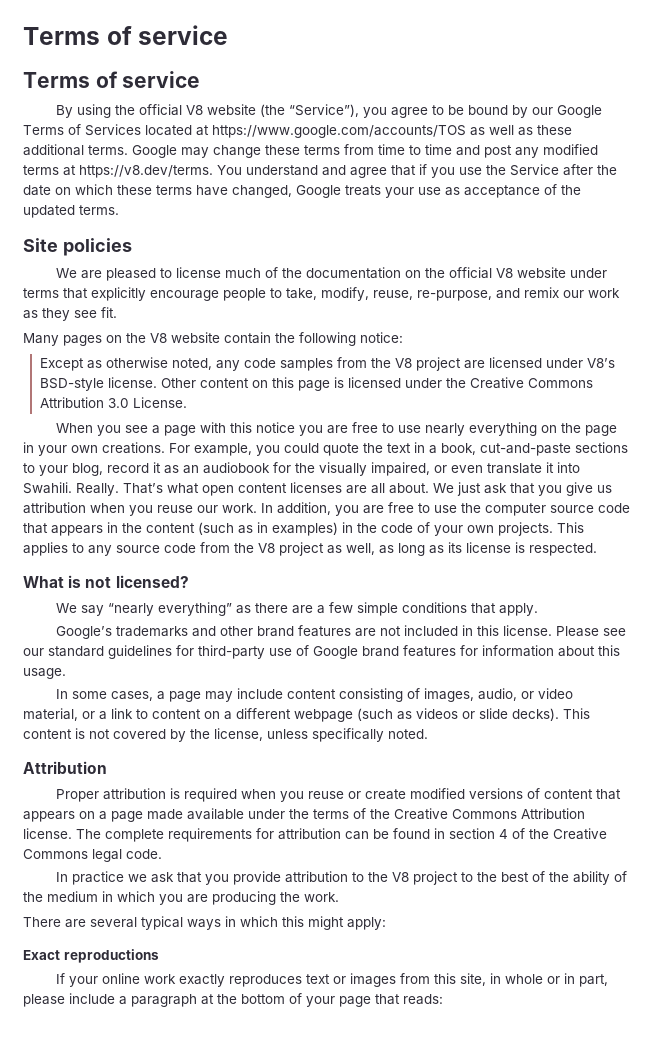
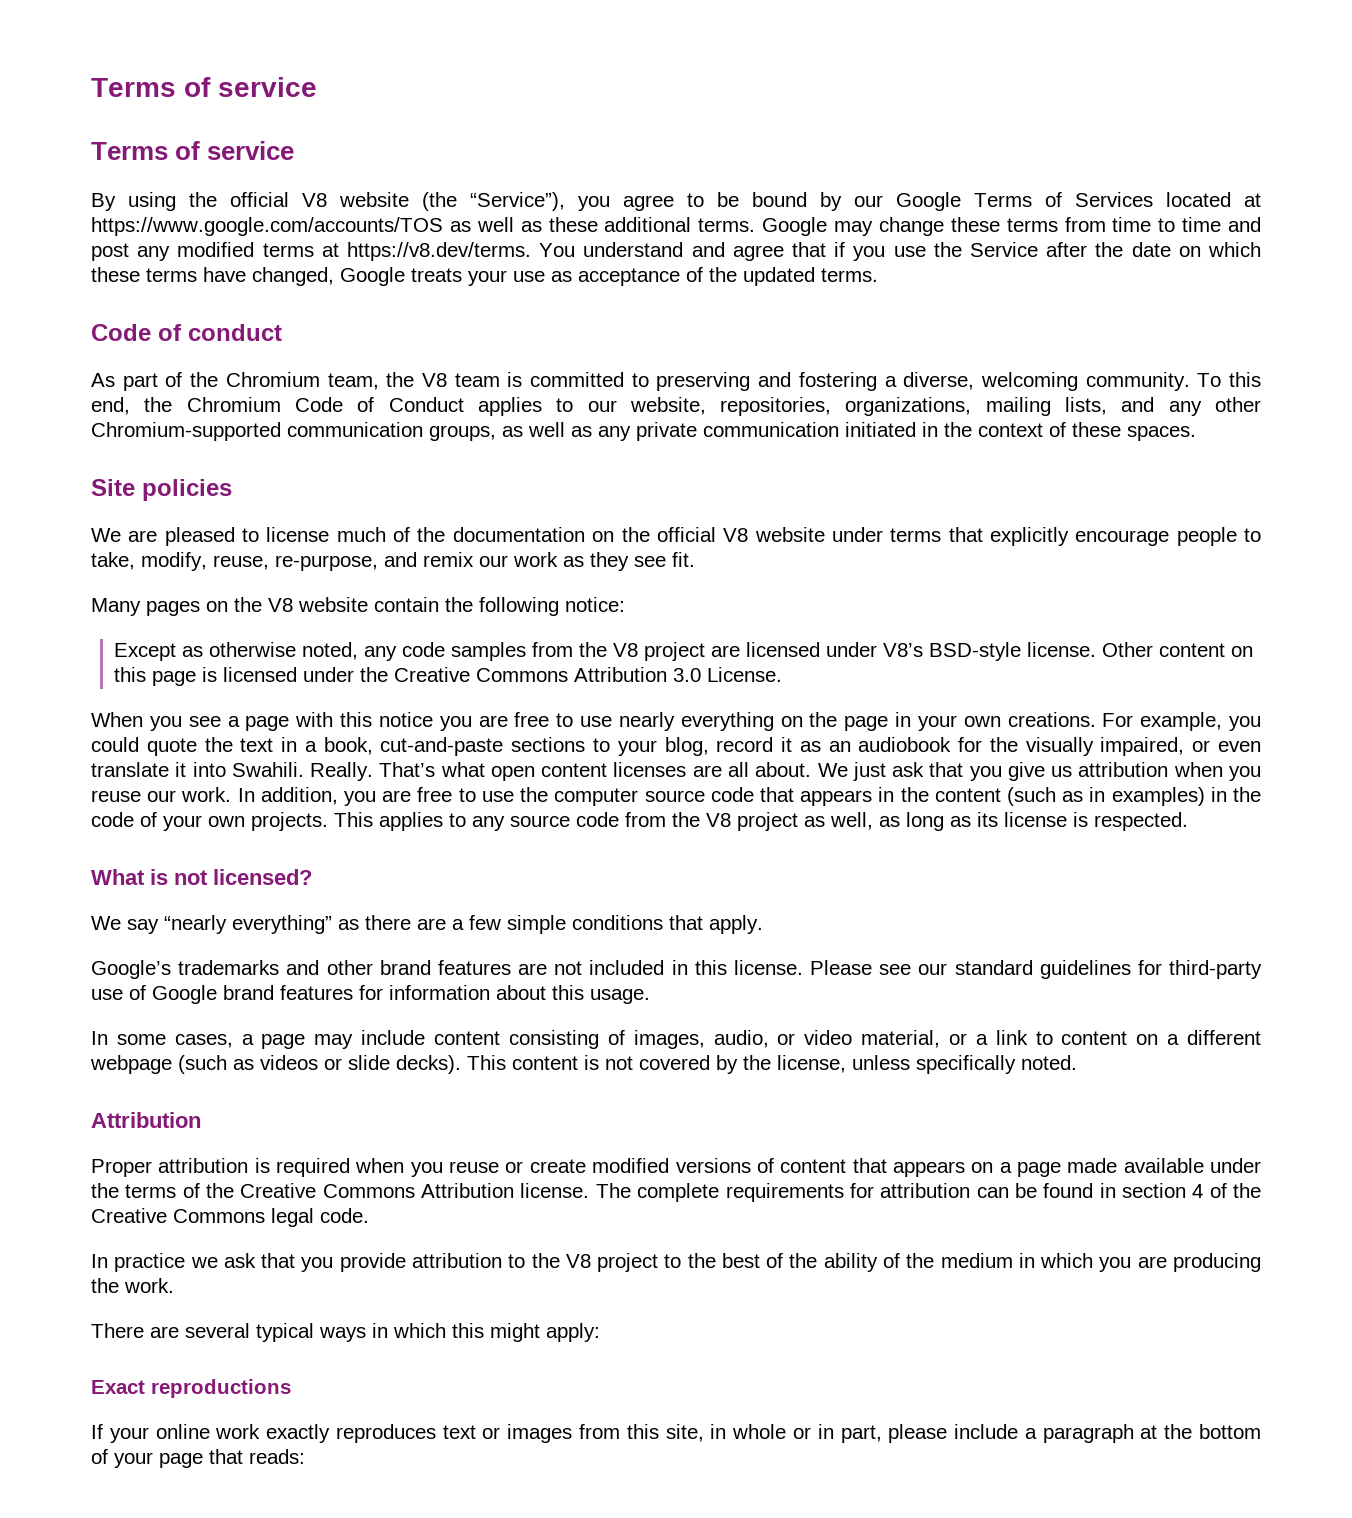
(119, 210) none -> [91,324,282,341] [91,372,1262,391] [91,397,1261,416] [91,422,1196,441] // Code of conduct // As part of the Chromium team, the V8 team is committed to preserving and fostering a diverse, welcoming community. To this end, the Chromium Code of Conduct applies to our website, repositories, organizations, mailing lists, and any other Chromium-supported communication groups, as well as any private communication initiated in the context of these spaces.

